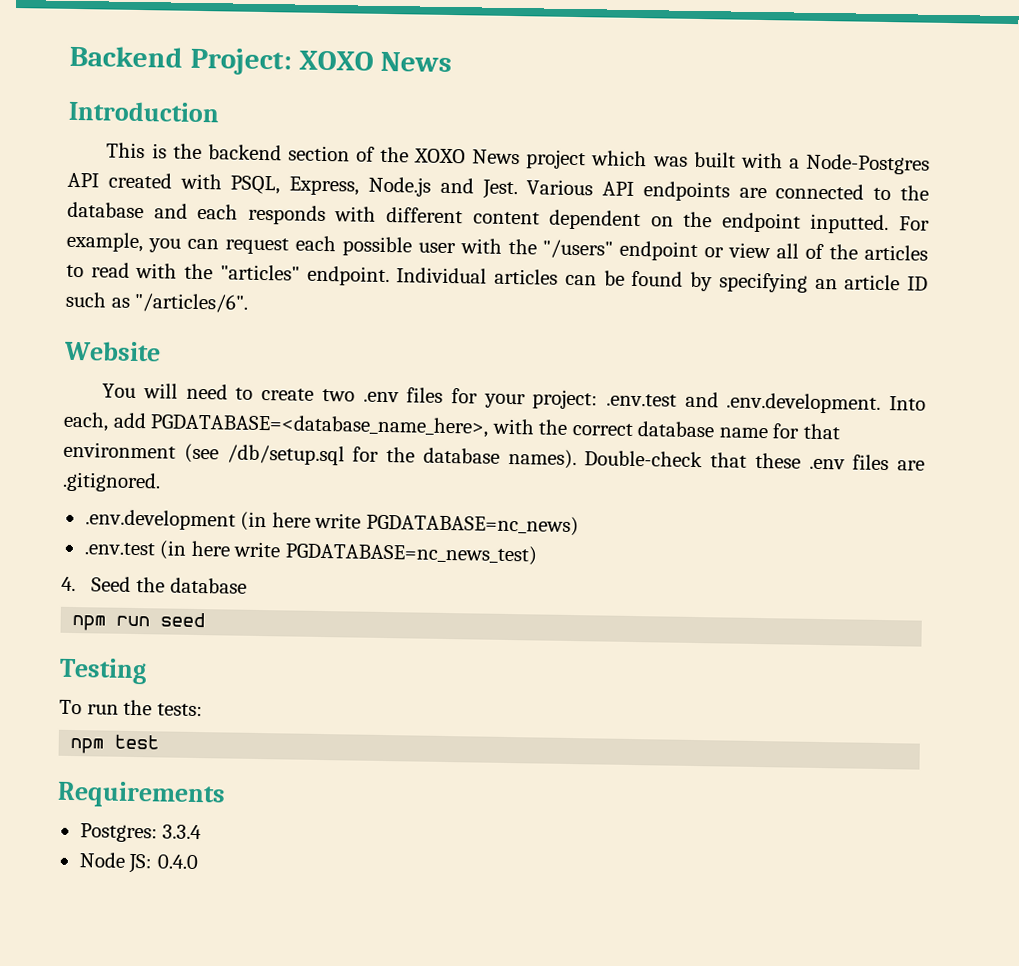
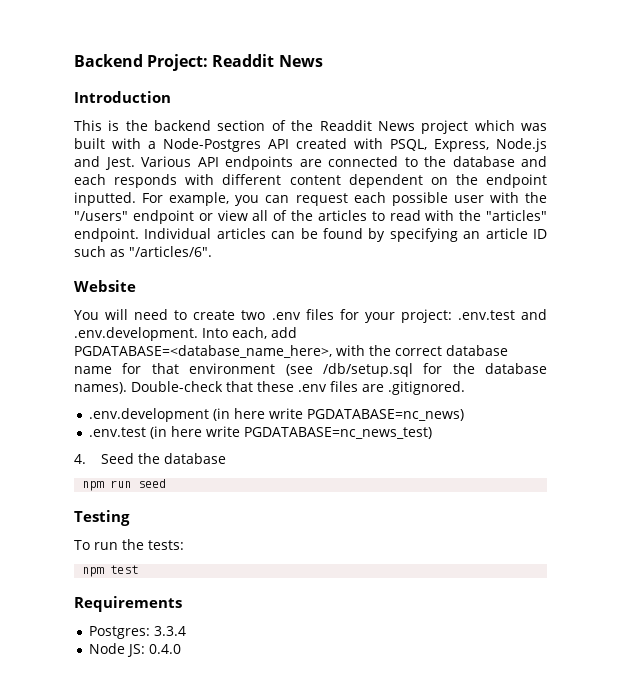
[298,50,374,71] XOXO -> [212,54,275,67] Readdit
[414,148,467,164] XOXO -> [319,120,372,131] Readdit

